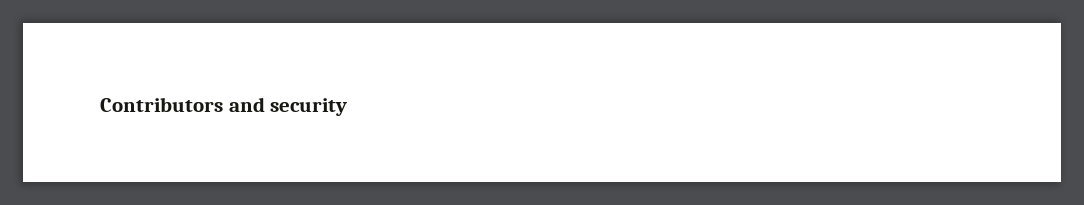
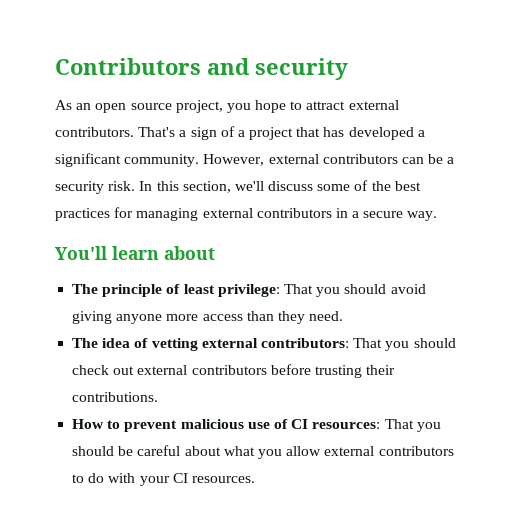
(348, 107) none -> [55,100,399,113] [55,126,425,140] [55,153,455,167] [55,180,421,194] [55,207,438,221] [55,246,215,260] [72,284,426,297] [72,311,344,324] [72,338,456,351] [72,364,396,378] [72,392,159,402] [72,419,441,432] [72,445,454,459] [72,473,255,486] // As an open source project, you hope to attract external contributors. That's a sign of a project that has developed a significant community. However, external contributors can be a security risk. In this section, we'll discuss some of the best practices for managing external contributors in a secure way. // You'll learn about // The principle of least privilege: That you should avoid giving anyone more access than they need. // The idea of vetting external contributors: That you should check out external contributors before trusting their contributions. // How to prevent malicious use of CI resources: That you should be careful about what you allow external contributors to do with your CI resources.

